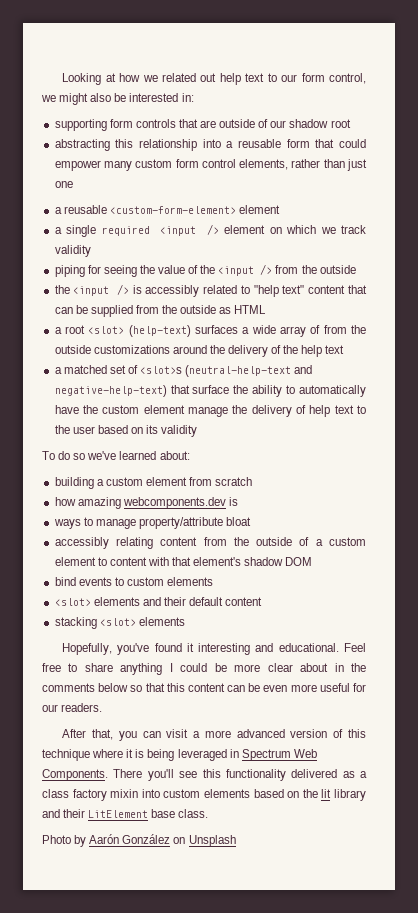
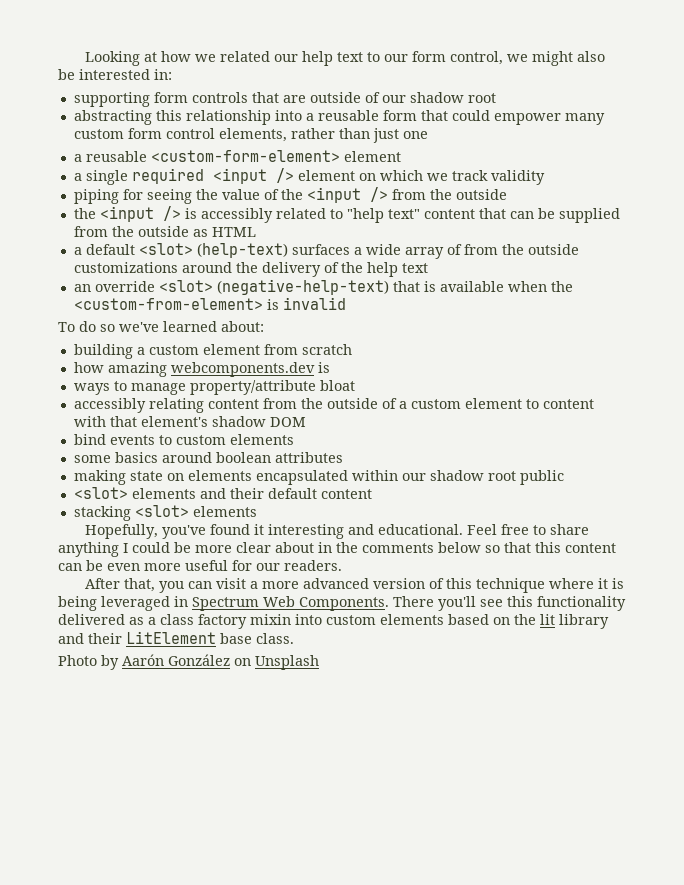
[200,73,217,82] out -> [274,54,299,62] our
[64,325,85,334] root -> [85,244,135,255] default
[54,365,313,377] [54,385,367,397] [54,405,366,417] [54,425,198,437] a matched set of <slot>s (neutral-help-text and negative-help-text) that surface the ability to automatically have the custom element manage the delivery of help text to the user based on its validity -> [73,279,573,295] [73,297,346,310] an override <slot> (negative-help-text) that is available when the <custom-from-element> is invalid
(214, 581) none -> [73,452,343,463] [73,470,564,485] // some basics around boolean attributes // making state on elements encapsulated within our shadow root public

